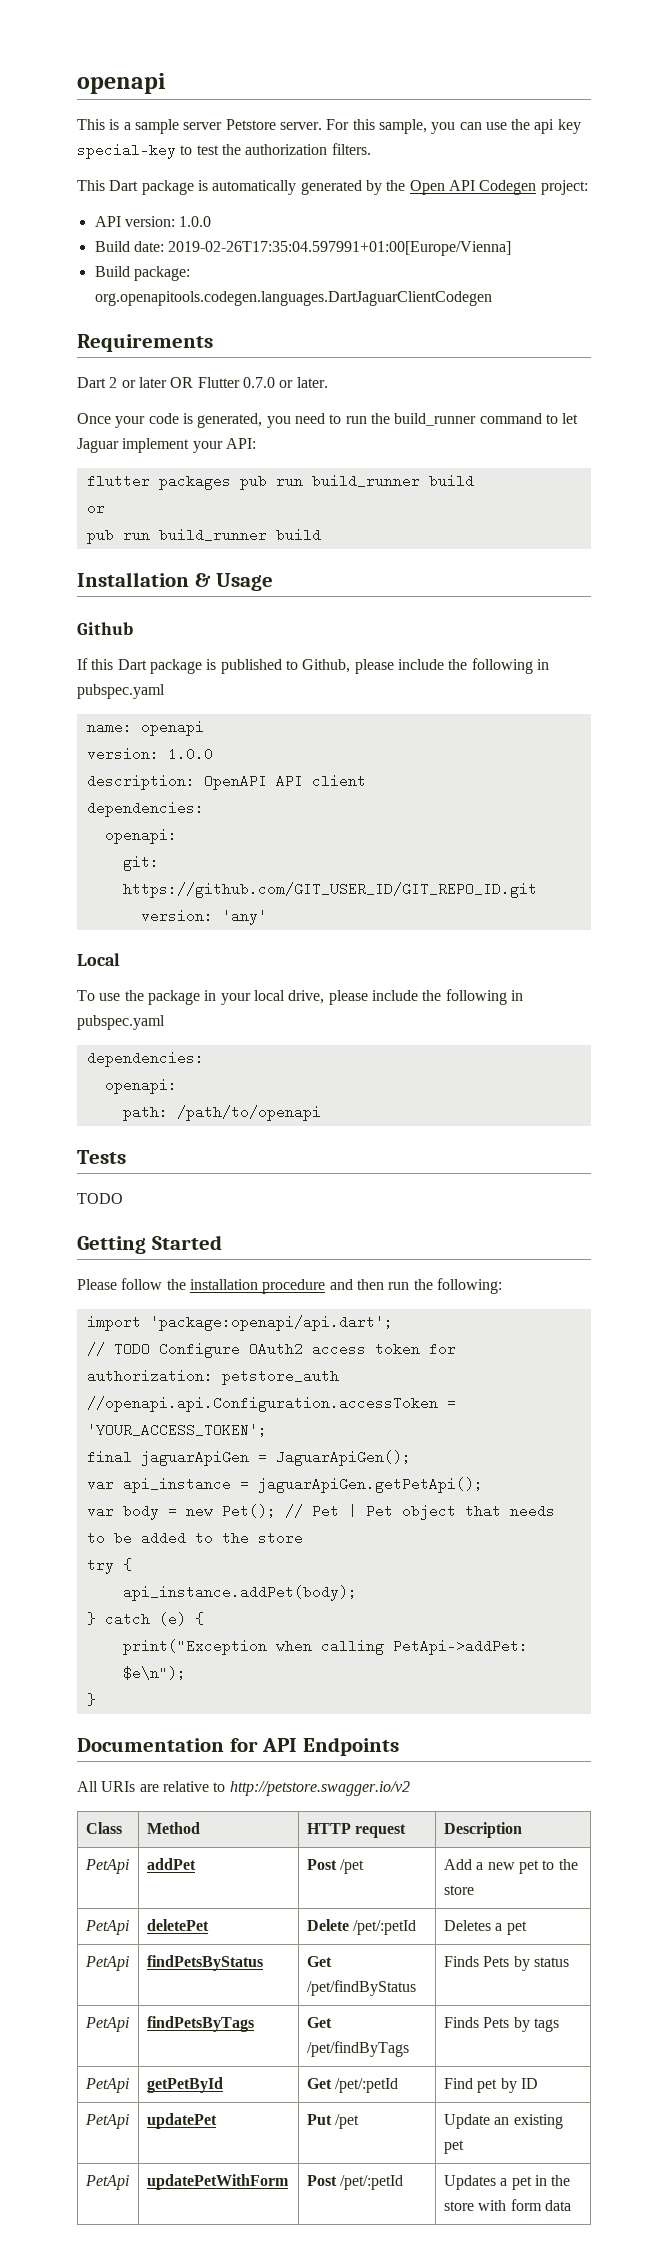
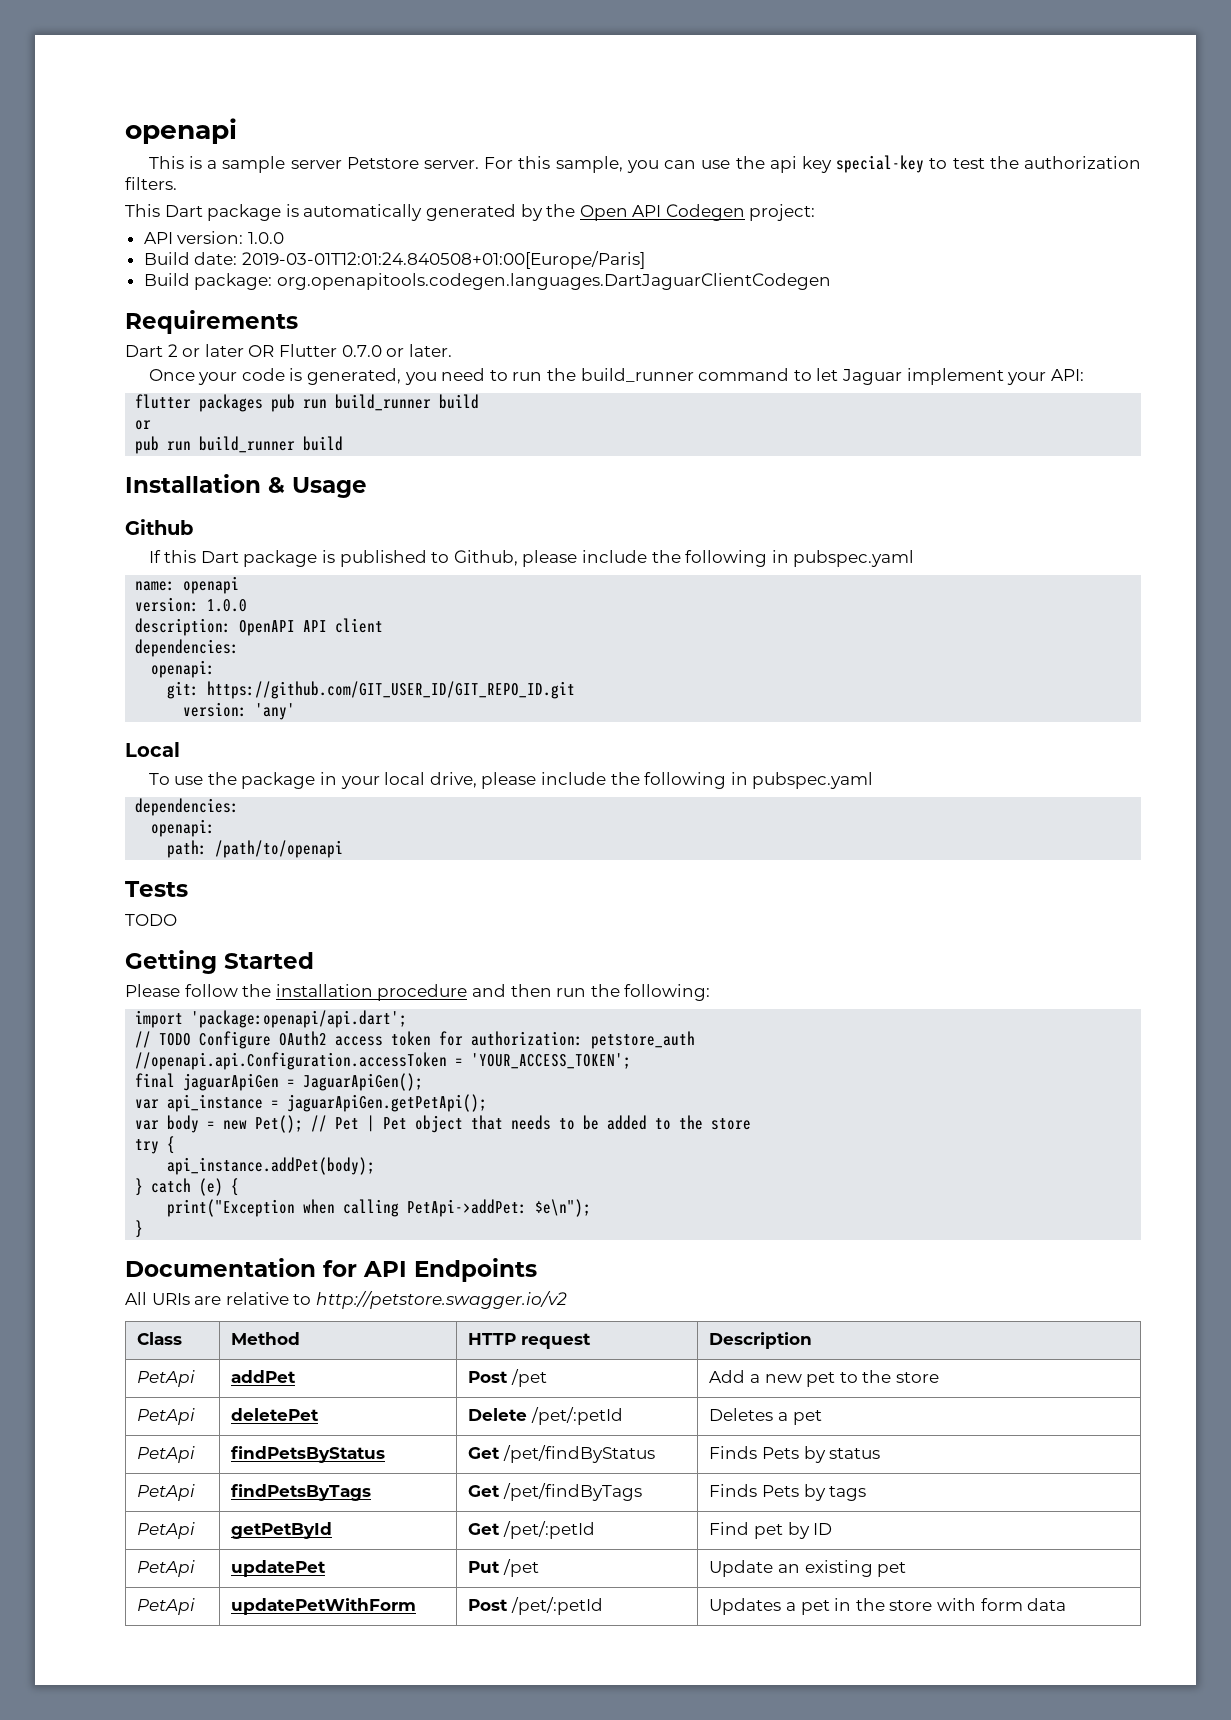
[168,241,512,256] 2019-02-26T17:35:04.597991+01:00[Europe/Vienna] -> [241,251,645,269] 2019-03-01T12:01:24.840508+01:00[Europe/Paris]

